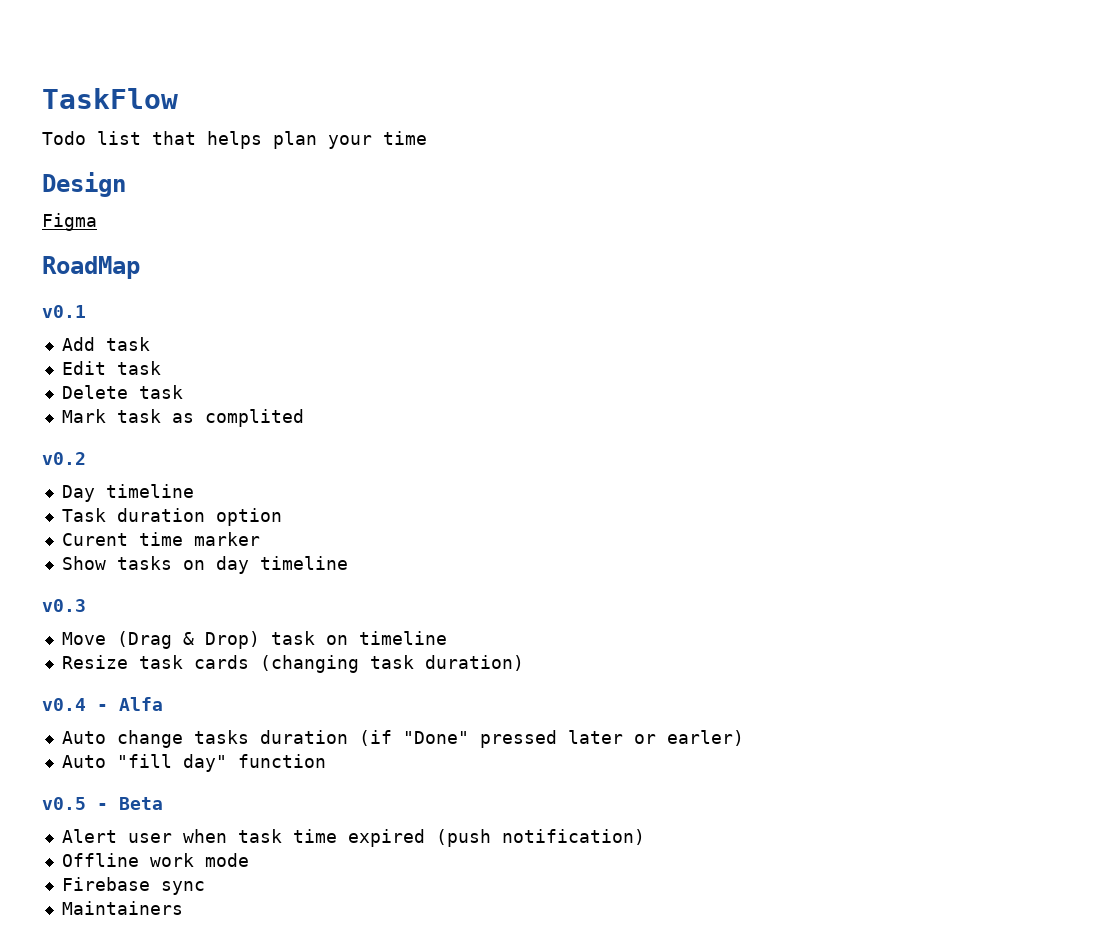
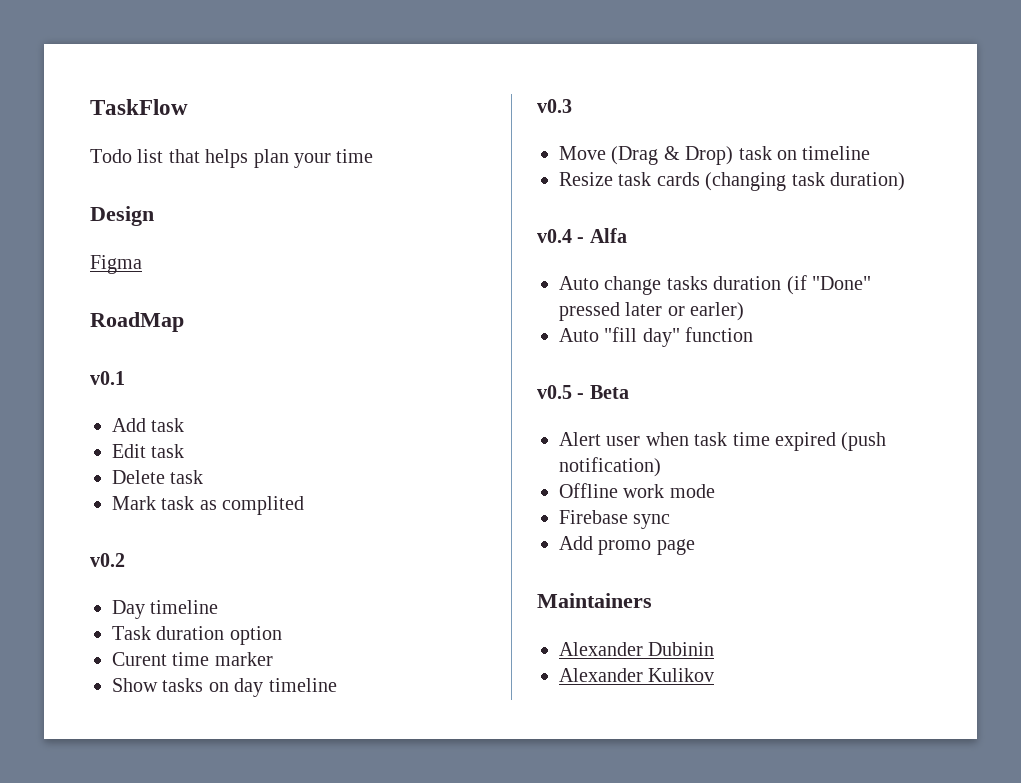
[61,901,183,915] Maintainers -> [559,536,695,555] [537,593,652,608] [559,642,715,656] [559,668,715,682] Add promo page // Maintainers // Alexander Dubinin // Alexander Kulikov

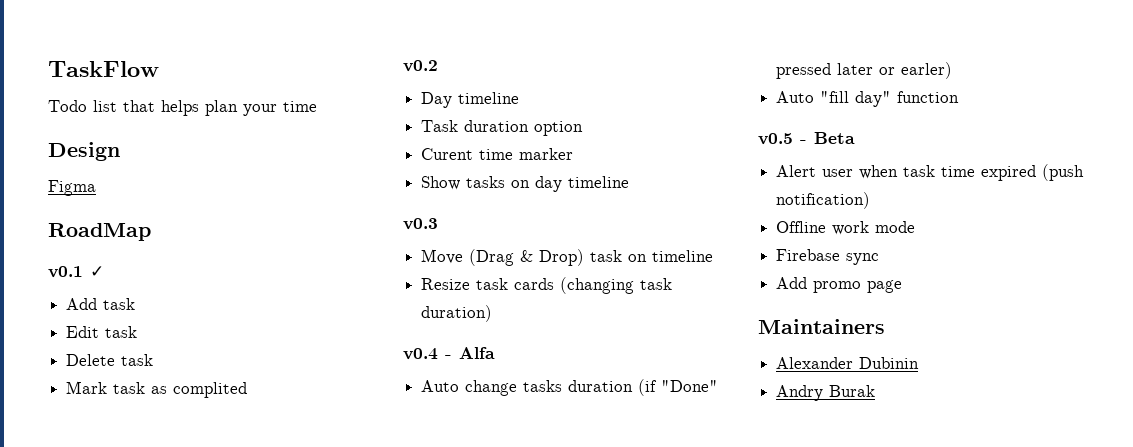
(125, 378) none -> [90,266,104,277] ✓
[559,668,715,682] Alexander Kulikov -> [776,385,876,401] Andry Burak

